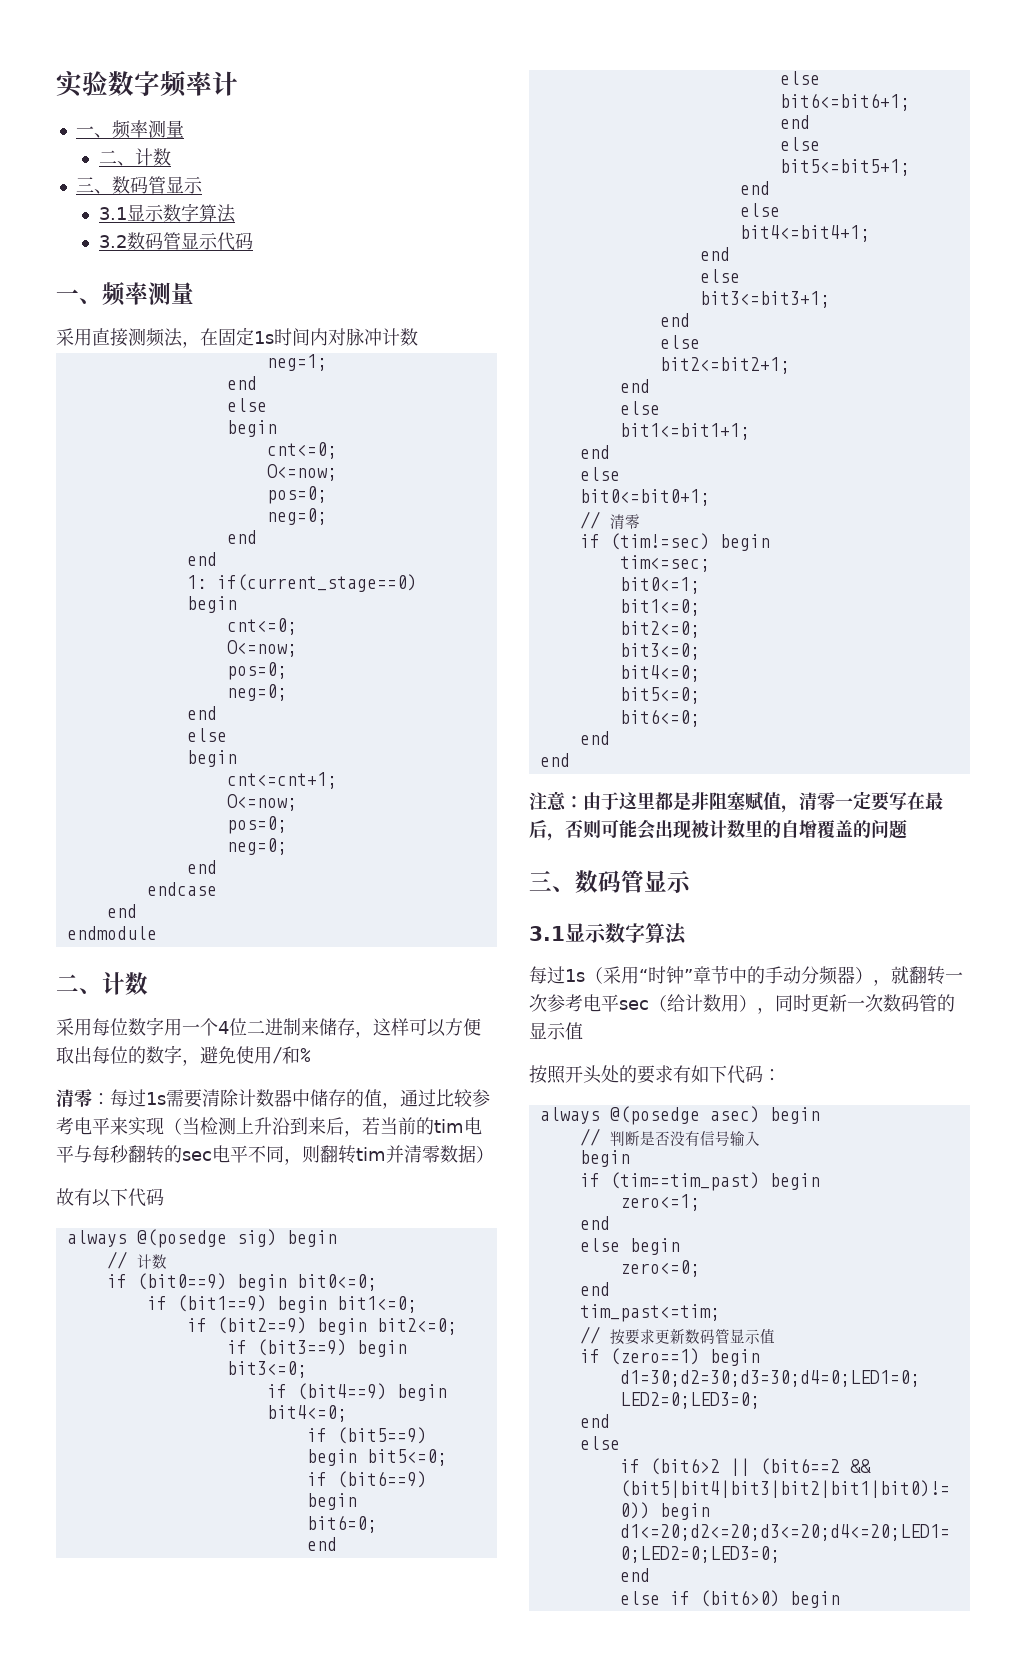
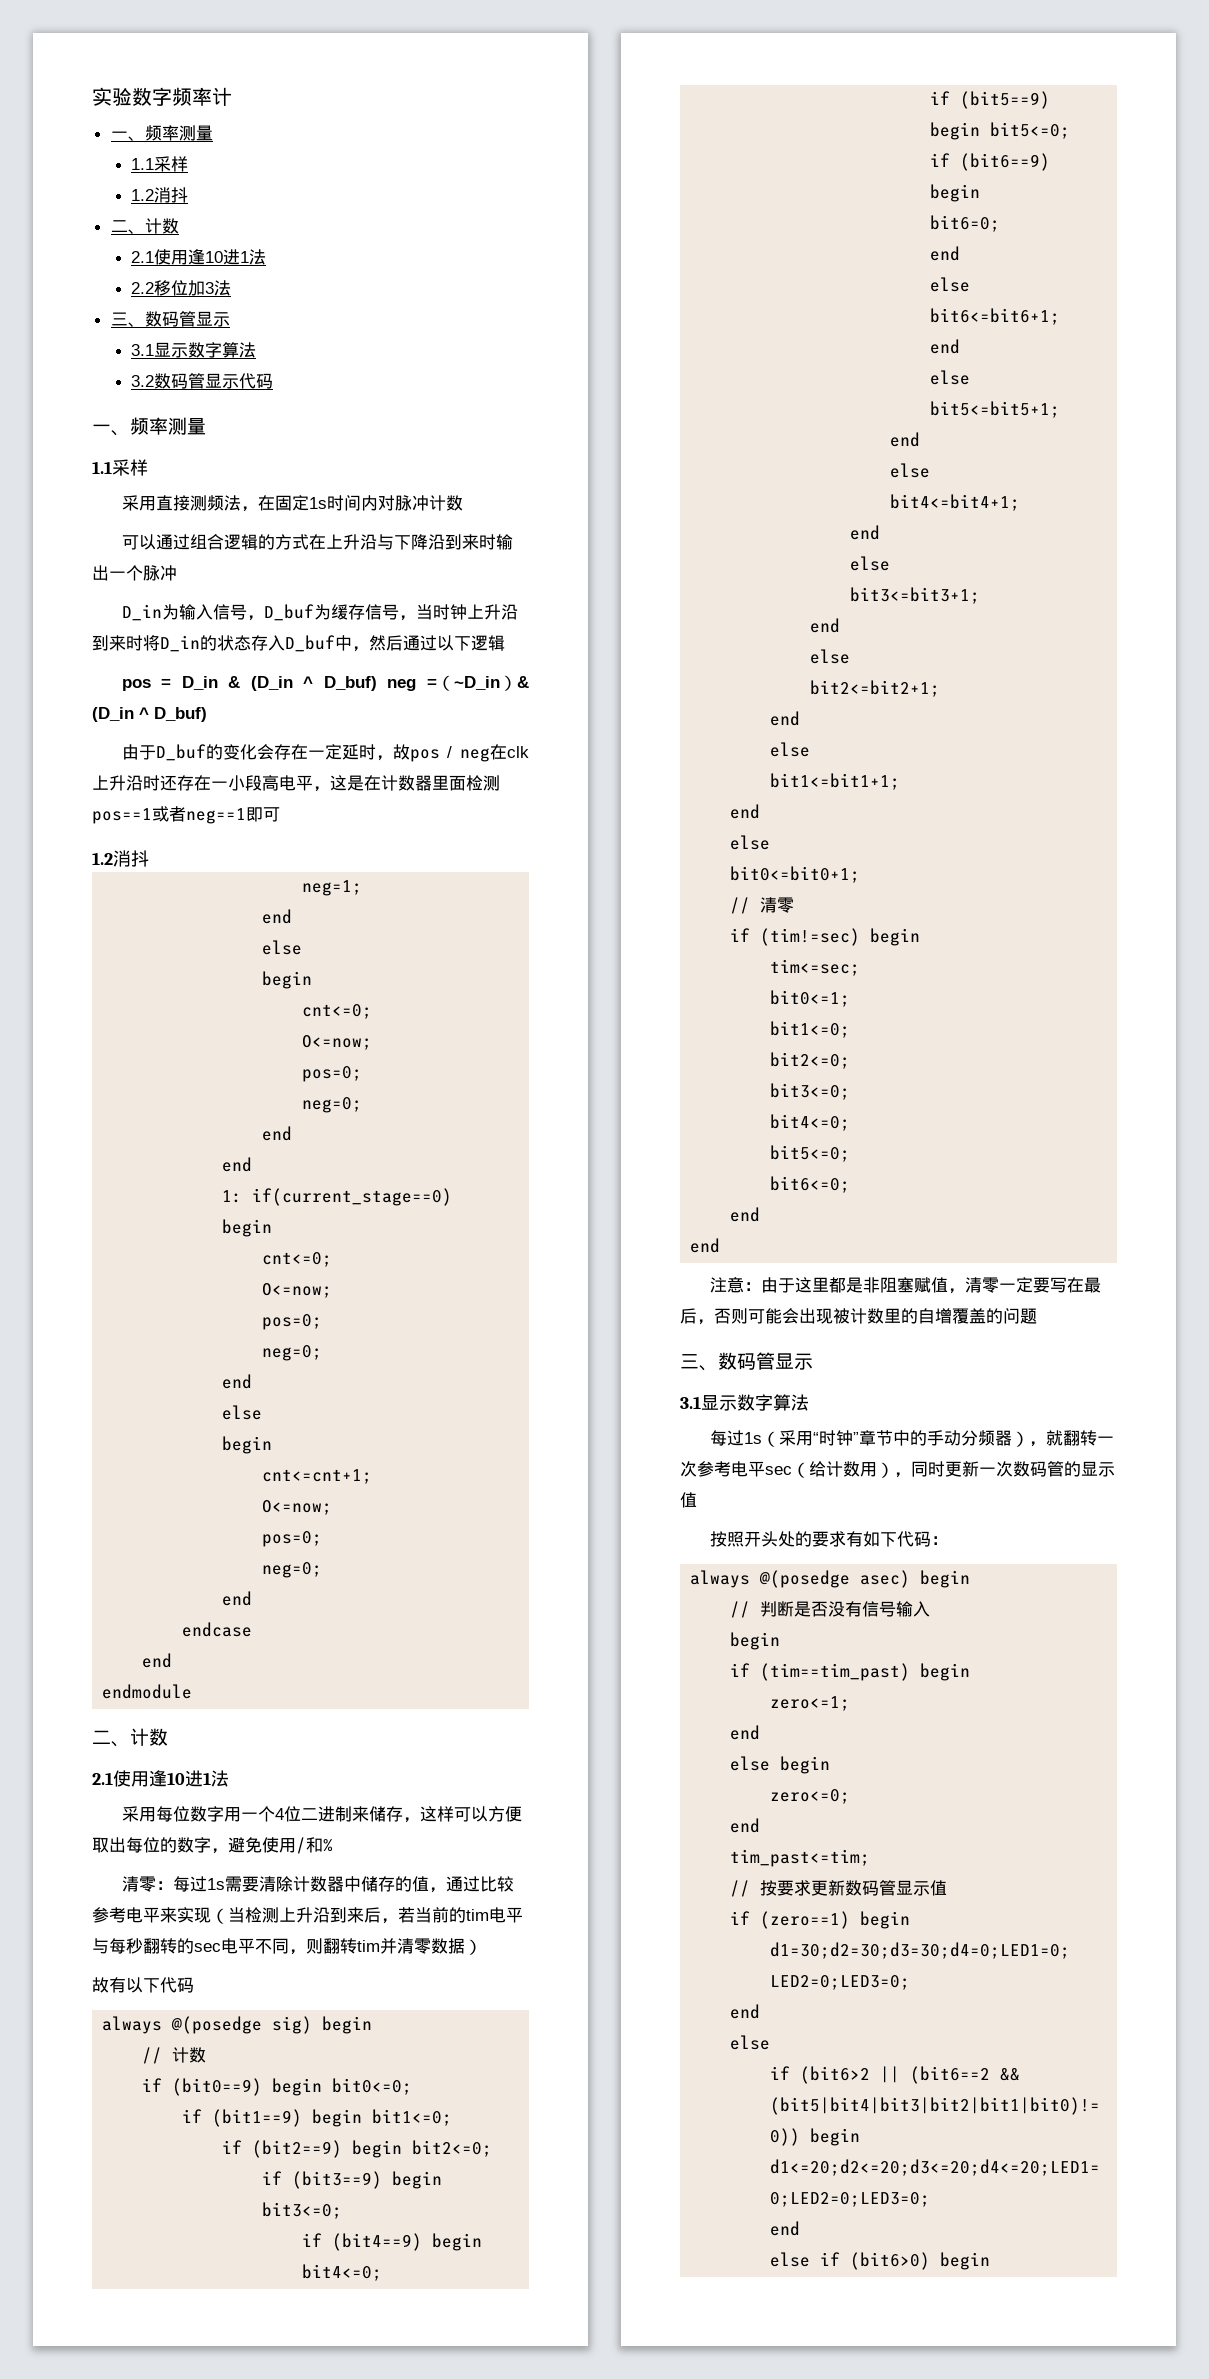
[98,148,171,166] 二、计数 -> [130,156,188,172] [130,187,188,203] [110,218,179,234] [130,249,266,265] [130,280,231,296] 1.1采样 // 1.2消抖 // 二、计数 // 2.1使用逢10进1法 // 2.2移位加3法
(194, 293) none -> [92,459,148,476] // 1.1采样
(418, 337) none -> [121,534,513,550] [92,565,177,581] [121,604,518,621] [92,635,505,652] [121,675,529,691] [92,707,207,722] [121,744,529,762] [92,775,500,792] [92,806,280,824] [92,850,149,867] // 可以通过组合逻辑的方式在上升沿与下降沿到来时输出一个脉冲 // D_in为输入信号，D_buf为缓存信号，当时钟上升沿到来时将D_in的状态存入D_buf中，然后通过以下逻辑 // pos = D_in & (D_in ^ D_buf) neg =（~D_in）& (D_in ^ D_buf) // 由于D_buf的变化会存在一定延时，故pos / neg在clk上升沿时还存在一小段高电平，这是在计数器里面检测pos==1或者neg==1即可 // 1.2消抖
(148, 983) none -> [92,1770,229,1787] // 2.1使用逢10进1法

